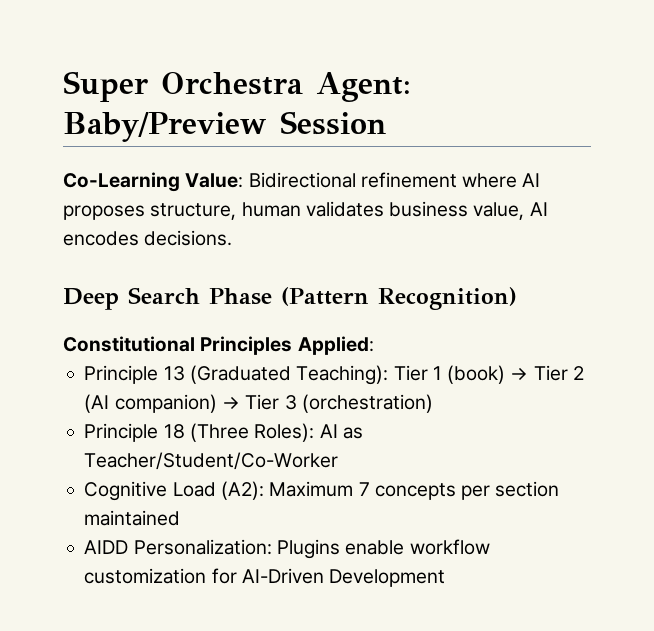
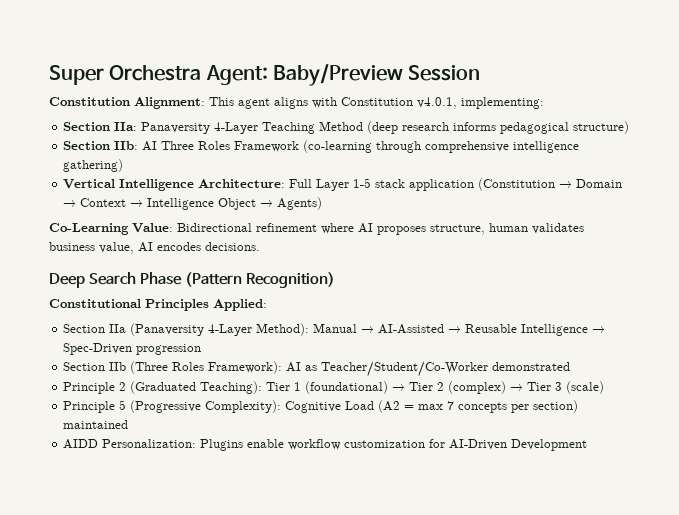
(386, 123) none -> [49,97,544,109] [63,121,630,134] [63,140,580,153] [63,159,124,172] [63,178,623,191] [63,197,323,210] // Constitution Alignment: This agent aligns with Constitution v4.0.1, implementing: // Section IIa: Panaversity 4-Layer Teaching Method (deep research informs pedagogical structure) // Section IIb: AI Three Roles Framework (co-learning through comprehensive intelligence gathering) // Vertical Intelligence Architecture: Full Layer 1-5 stack application (Constitution → Domain → Context → Intelligence Object → Agents)
[84,365,185,384] // Principle 13 -> [63,323,606,336] [63,343,202,355] [63,361,571,377] [63,382,127,394] // Section IIa (Panaversity 4-Layer Method): Manual → AI-Assisted → Reusable Intelligence → Spec-Driven progression // Section IIb (Three Roles Framework): AI as Teacher/Student/Co-Worker demonstrated // Principle 2
[447,365,506,384] (book) -> [305,381,389,394] (foundational)
[84,394,217,413] (AI companion) -> [448,381,507,394] (complex)
[301,394,433,413] [84,423,363,442] [84,452,339,470] [84,481,354,501] (orchestration) // Principle 18 (Three Roles): AI as Teacher/Student/Co-Worker // Cognitive Load (A2): Maximum -> [566,381,605,394] [63,400,444,413] (scale) // Principle 5 (Progressive Complexity): Cognitive Load (A2 = max
[495,481,560,497] section -> [533,400,579,413] section)

